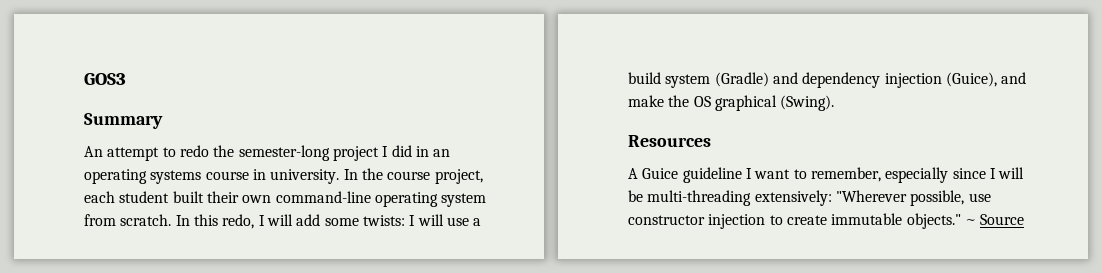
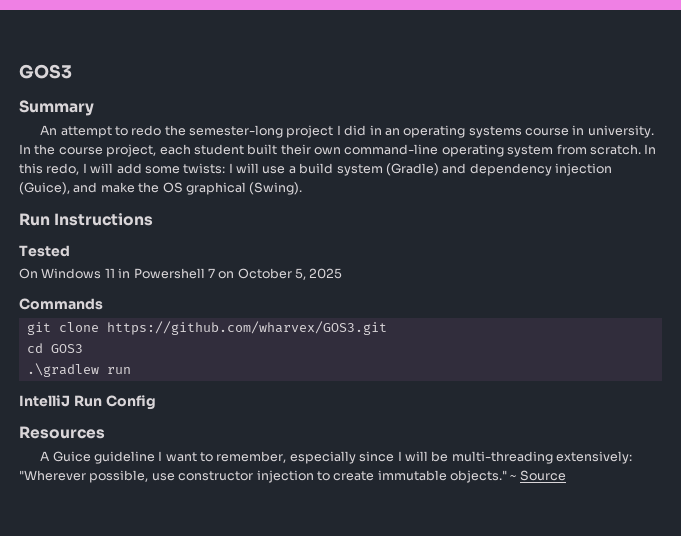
(835, 103) none -> [19,213,154,226] [19,245,70,257] [19,268,343,280] [19,298,103,310] [26,321,387,335] [26,343,83,353] [26,363,131,377] [19,395,156,410] // Run Instructions // Tested // On Windows 11 in Powershell 7 on October 5, 2025 // Commands // git clone https://github.com/wharvex/GOS3.git // cd GOS3 // .\gradlew run // IntelliJ Run Config

